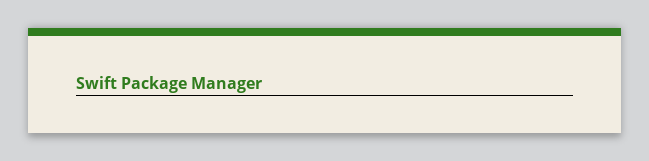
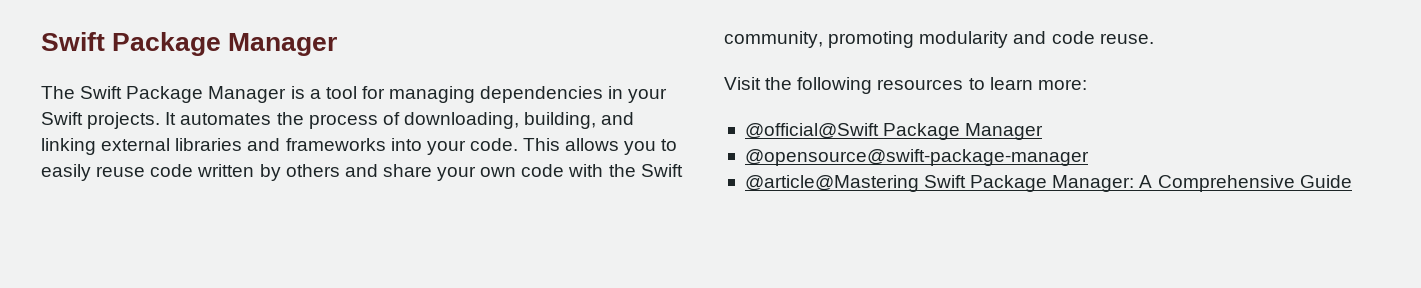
[76,76,263,93] Swift Package Manager -> [41,32,338,56] [41,86,668,103] [41,112,635,129] [41,138,678,155] [41,164,683,181] [724,31,1154,48] [724,77,1087,94] [744,123,1044,140] [744,149,1089,166] [744,175,1352,192] Swift Package Manager // The Swift Package Manager is a tool for managing dependencies in your Swift projects. It automates the process of downloading, building, and linking external libraries and frameworks into your code. This allows you to easily reuse code written by others and share your own code with the Swift community, promoting modularity and code reuse. // Visit the following resources to learn more: // @official@Swift Package Manager // @opensource@swift-package-manager // @article@Mastering Swift Package Manager: A Comprehensive Guide

